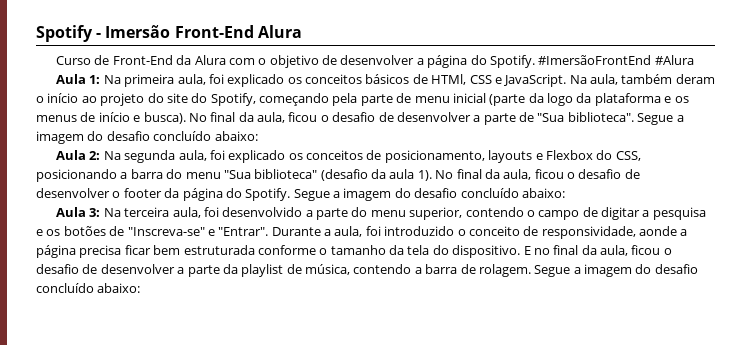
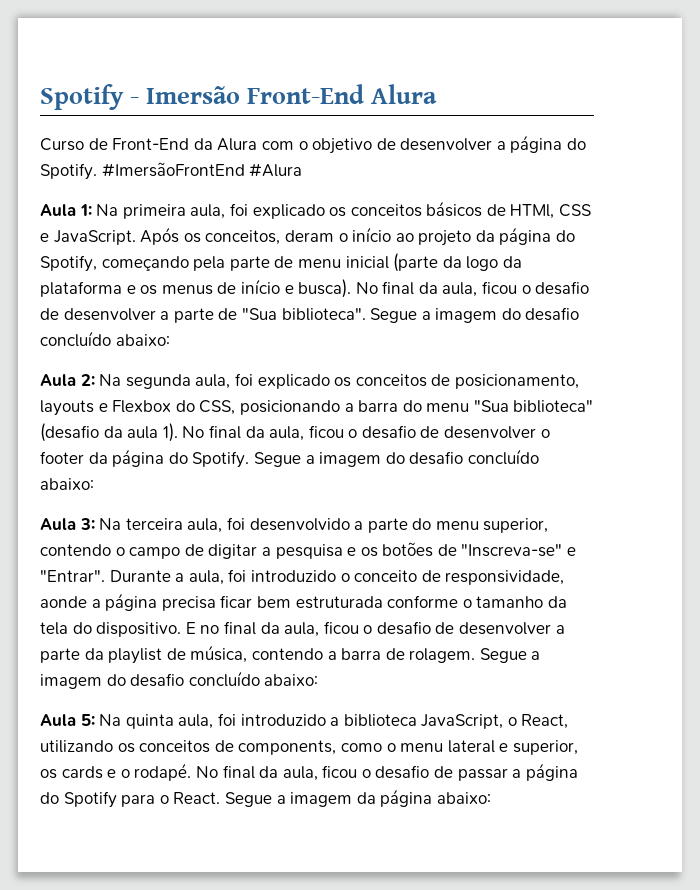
[569,74,673,85] Na aula, também -> [140,227,281,245] Após os conceitos,
[147,93,188,103] do site -> [475,227,552,245] da página
(141, 288) none -> [40,713,569,729] [40,740,578,755] [40,763,578,781] [40,789,491,808] // Aula 5: Na quinta aula, foi introduzido a biblioteca JavaScript, o React, utilizando os conceitos de components, como o menu lateral e superior, os cards e o rodapé. No final da aula, ficou o desafio de passar a página do Spotify para o React. Segue a imagem da página abaixo:

